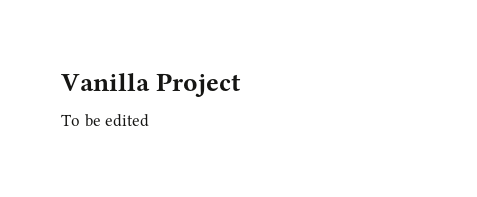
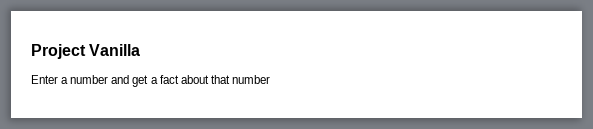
(61, 82) none -> [31,44,86,59] Project
[156,73,242,97] [61,114,150,127] Project // To be edited -> [31,75,270,87] // Enter a number and get a fact about that number

